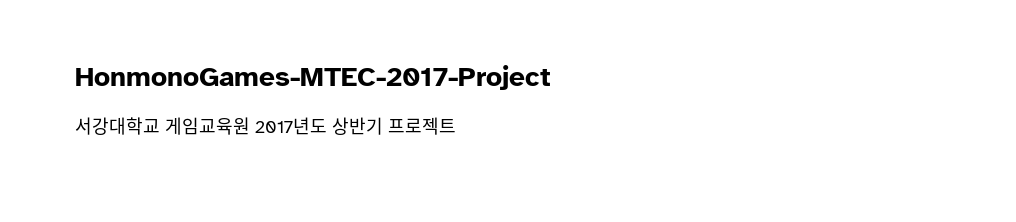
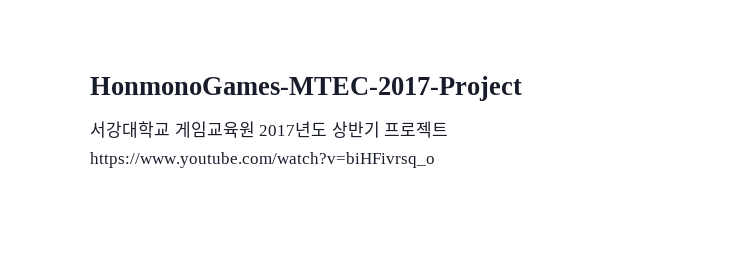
(456, 126) none -> [90,152,435,168] https://www.youtube.com/watch?v=biHFivrsq_o

